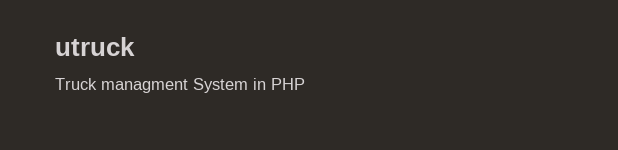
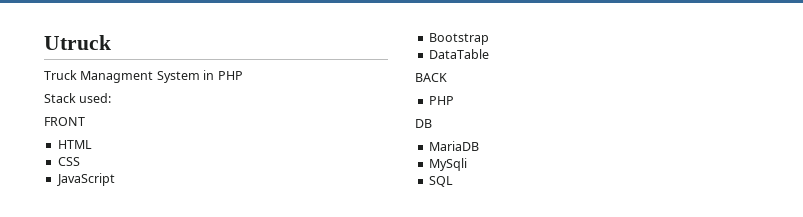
[55,37,135,56] utruck -> [44,35,111,50] Utruck
[101,79,188,93] managment -> [80,71,154,83] Managment
(305, 84) none -> [44,93,112,103] [44,117,85,126] [57,140,92,149] [57,157,80,166] [56,173,115,186] [428,33,489,45] [428,49,489,59] [415,73,447,82] [428,96,454,105] [415,119,432,128] [428,141,479,151] [428,158,467,171] [428,176,453,187] // Stack used: // FRONT // HTML // CSS // JavaScript // Bootstrap // DataTable // BACK // PHP // DB // MariaDB // MySqli // SQL

